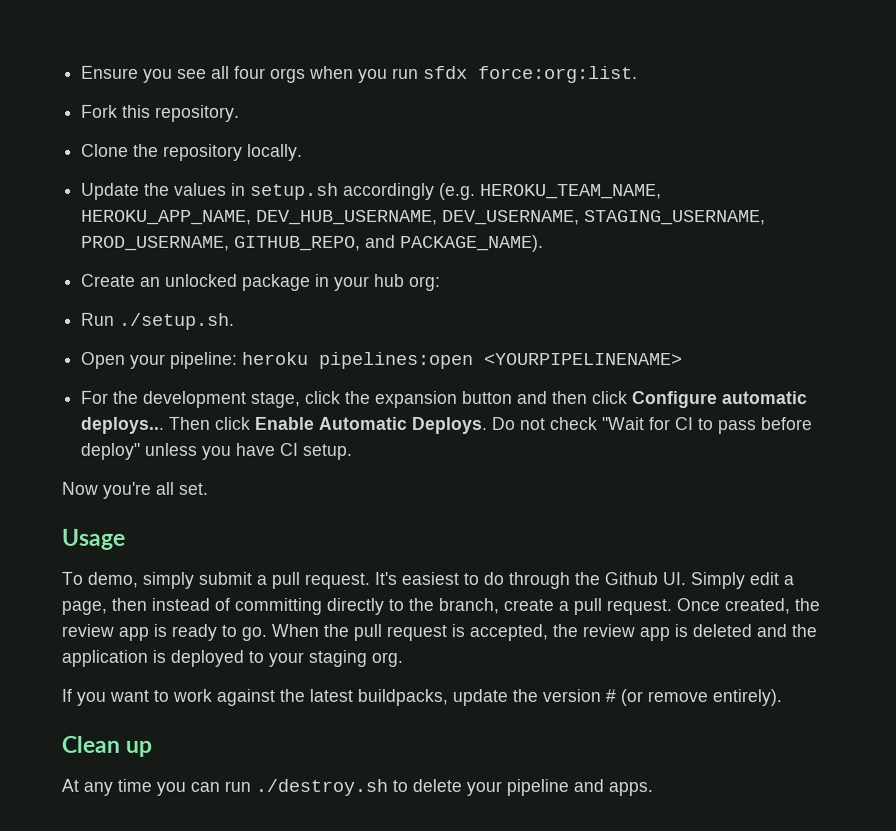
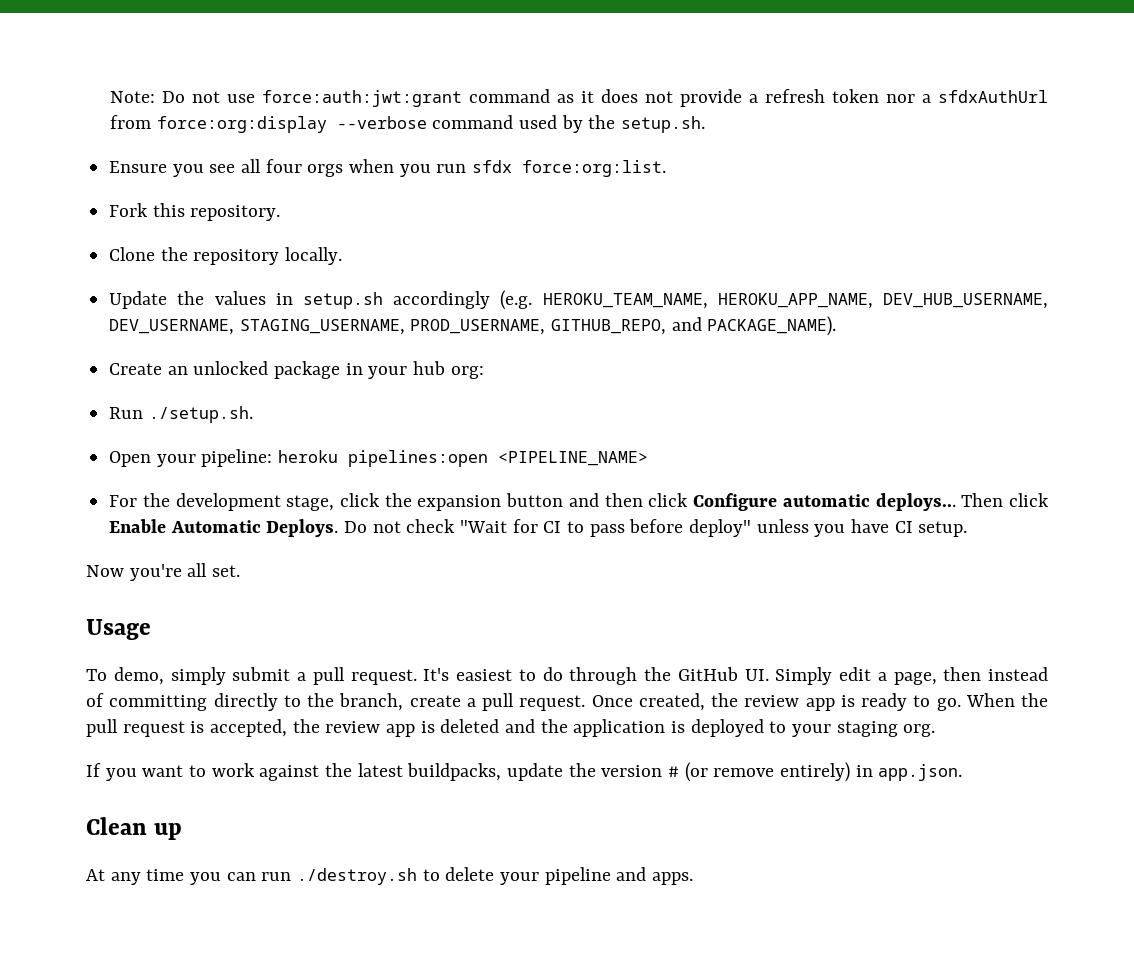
(81, 72) none -> [110,89,1048,107] [110,115,706,133] Note: Do not use force:auth:jwt:grant command as it does not provide a refresh token nor a sfdxAuthUrl from force:org:display --verbose command used by the setup.sh. //
[484,353,684,366] <YOURPIPELINENAME> -> [498,451,649,466] <PIPELINE_NAME>
[604,572,658,586] Github -> [677,667,738,681] GitHub
[712,689,782,707] entirely). -> [780,762,963,782] entirely) in app.json.

